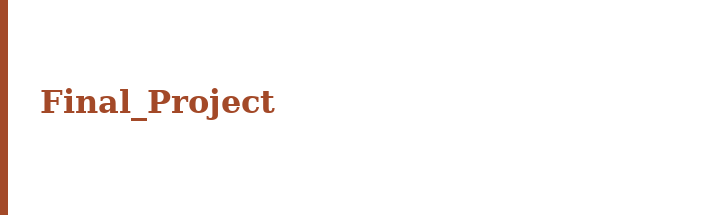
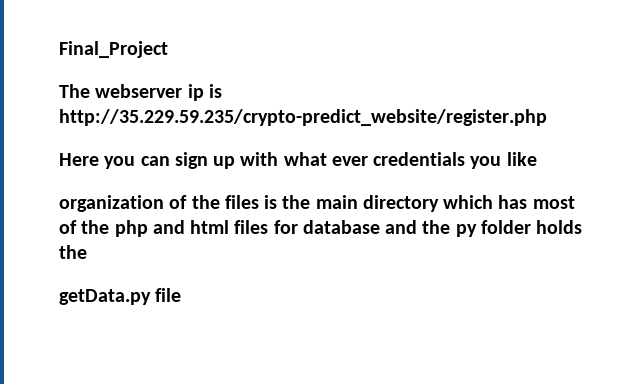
(275, 104) none -> [59,84,222,101] [59,109,547,126] [59,152,537,169] [59,195,575,212] [59,220,583,237] [59,245,87,259] [59,288,182,305] // The webserver ip is http://35.229.59.235/crypto-predict_website/register.php // Here you can sign up with what ever credentials you like // organization of the files is the main directory which has most of the php and html files for database and the py folder holds the // getData.py file

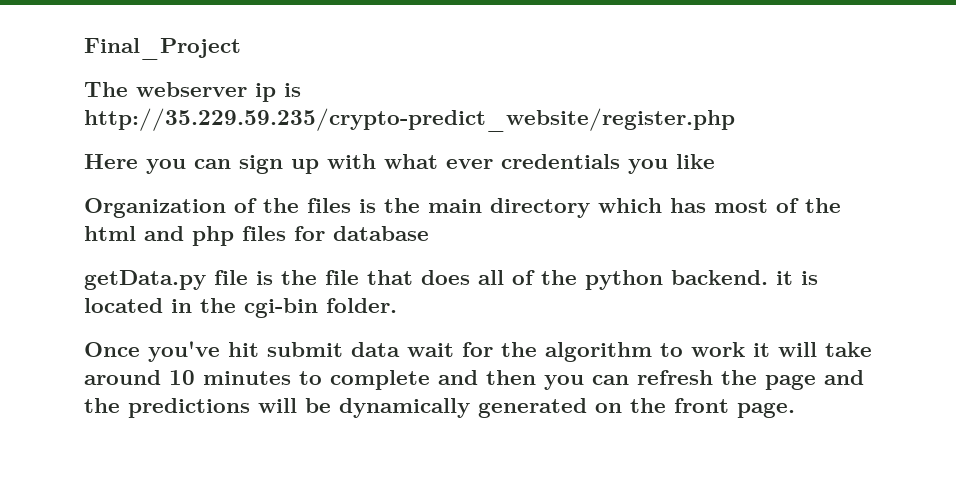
[59,195,164,212] organization -> [84,198,226,218] Organization
[114,220,230,237] php and html -> [84,226,234,246] html and php
[385,220,583,237] [59,245,87,259] [59,288,182,305] and the py folder holds the // getData.py file -> [84,270,818,290] [84,298,397,318] [84,341,872,362] [84,370,864,390] [84,398,795,418] // getData.py file is the file that does all of the python backend. it is located in the cgi-bin folder. // Once you've hit submit data wait for the algorithm to work it will take around 10 minutes to complete and then you can refresh the page and the predictions will be dynamically generated on the front page.

